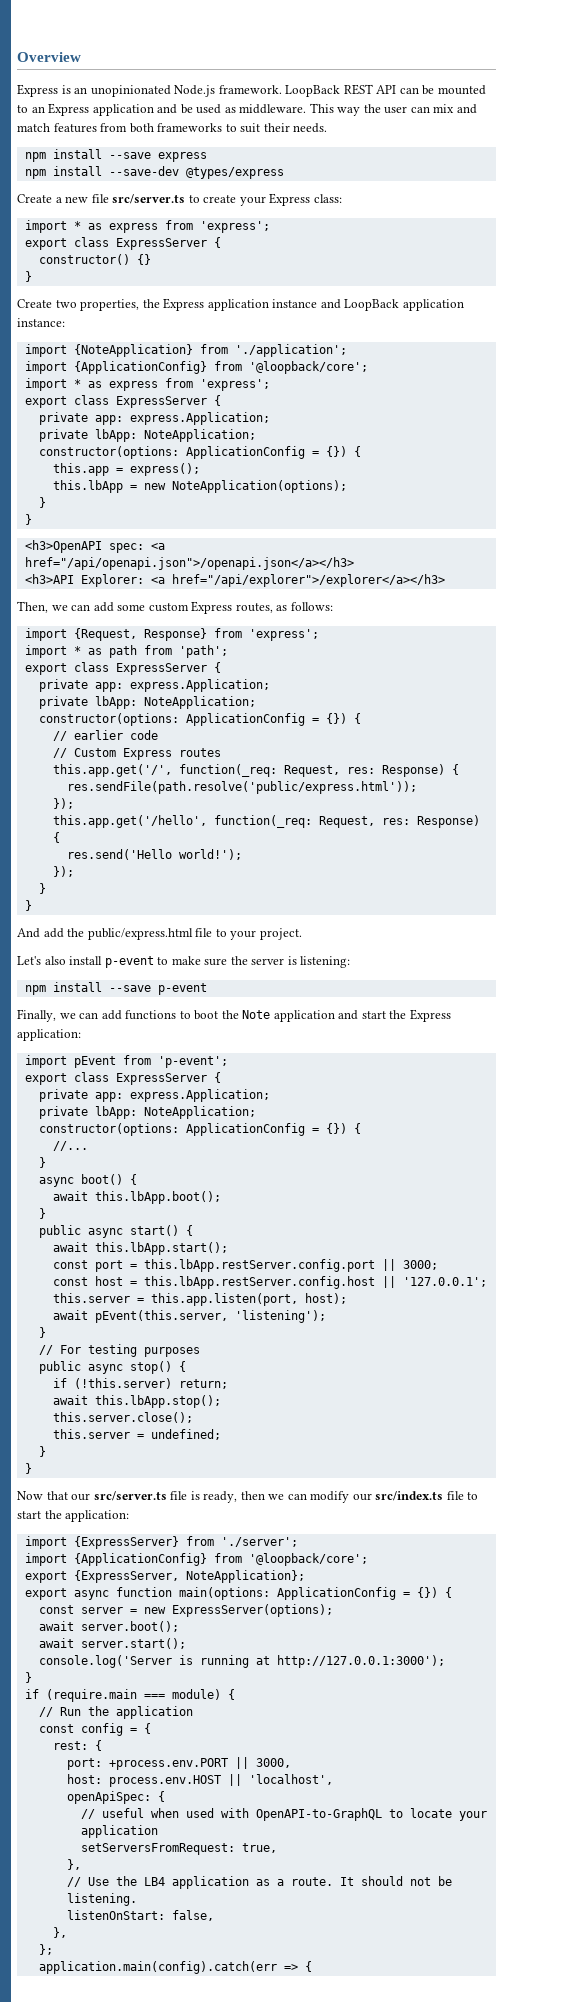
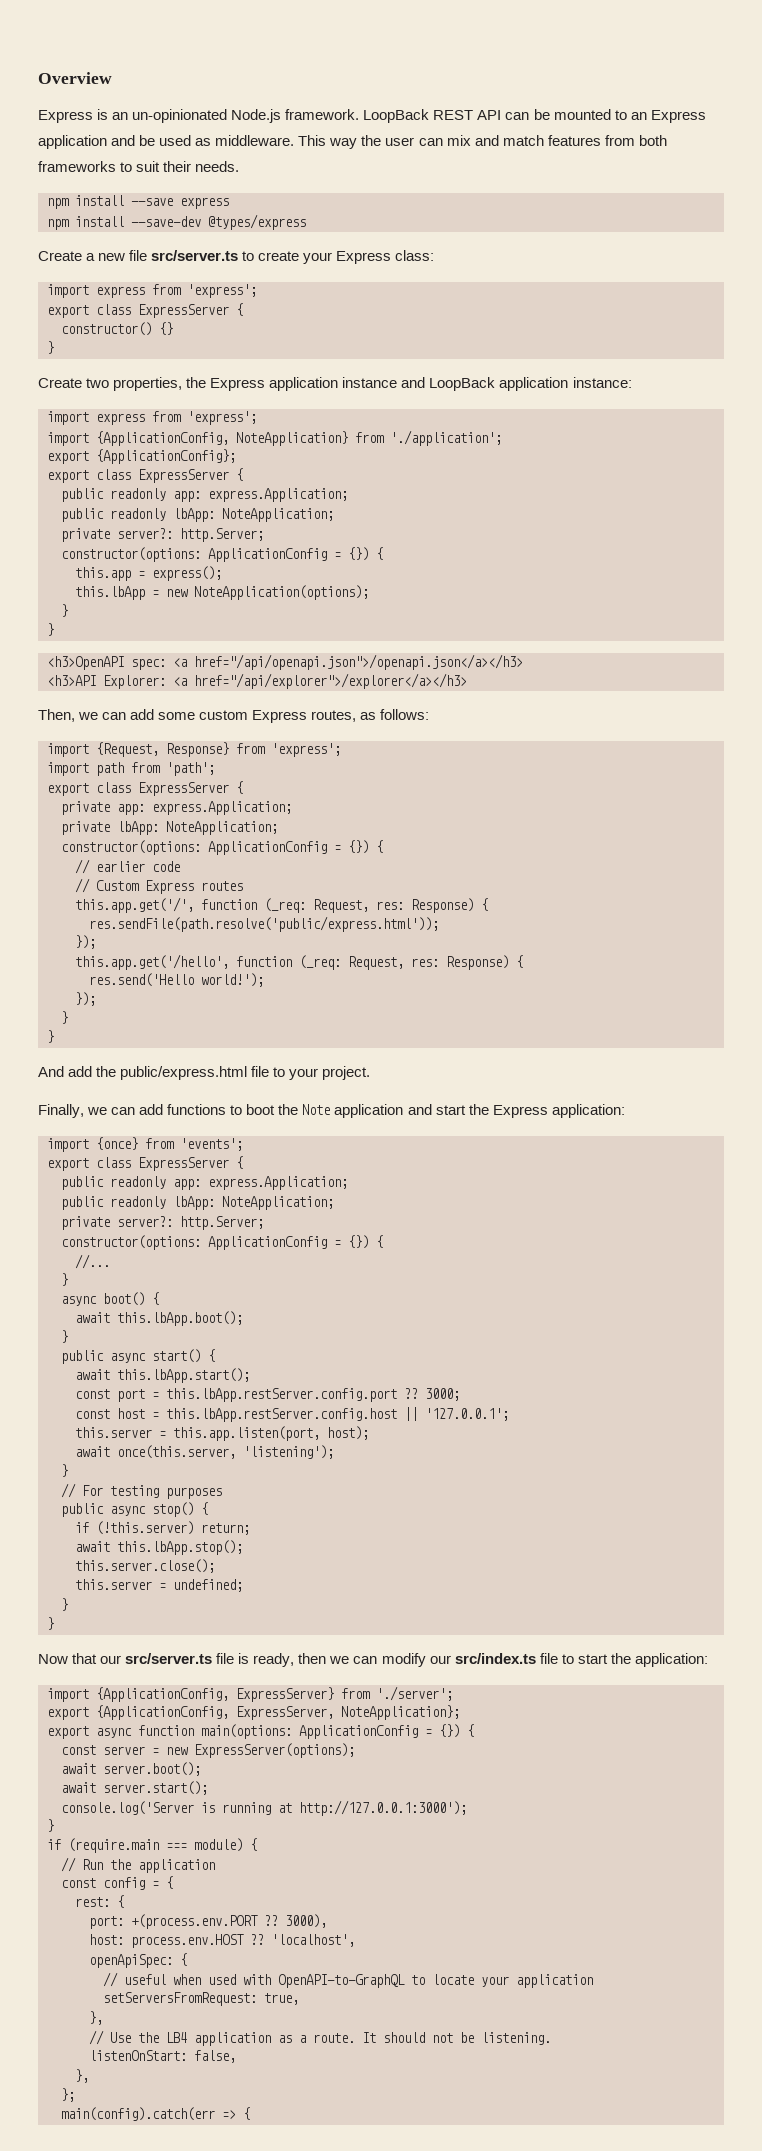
[90,85,171,97] unopinionated -> [132,109,228,123] un-opinionated
[73,221,102,230] * as -> (89, 291) none
[73,344,347,357] [24,361,368,374] [24,378,270,391] [24,395,221,408] [38,412,270,425] [38,429,256,442] {NoteApplication} from './application'; // import {ApplicationConfig} from '@loopback/core'; // import * as express from 'express'; // export class ExpressServer { // private app: express.Application; // private lbApp: NoteApplication; -> [96,411,257,425] [47,430,502,446] [47,449,236,464] [47,468,243,483] [61,488,348,502] [61,508,334,522] [61,528,264,542] express from 'express'; // import {ApplicationConfig, NoteApplication} from './application'; // export {ApplicationConfig}; // export class ExpressServer { // public readonly app: express.Application; // public readonly lbApp: NoteApplication; // private server?: http.Server;
[73,646,102,655] * as -> (89, 769) none
[178,764,277,777] function(_req: -> [201,898,306,913] function (_req:
[213,815,312,828] function(_req: -> [236,955,341,970] function (_req:
[17,956,351,968] [24,982,207,995] // Let's also install p-event to make sure the server is listening: // npm install --save p-event -> (371, 1073) none
[73,1055,228,1068] [24,1072,221,1085] [38,1089,270,1102] [38,1106,256,1119] pEvent from 'p-event'; // export class ExpressServer { // private app: express.Application; // private lbApp: NoteApplication; -> [96,1137,243,1151] [47,1156,243,1171] [61,1176,348,1190] [61,1196,334,1210] [61,1216,264,1230] {once} from 'events'; // export class ExpressServer { // public readonly app: express.Application; // public readonly lbApp: NoteApplication; // private server?: http.Server;
[381,1259,396,1271] || -> [404,1388,418,1399] ??
[94,1310,228,1323] pEvent(this.server, -> [117,1445,236,1459] once(this.server,
[73,1536,179,1549] {ExpressServer} -> [96,1687,334,1702] {ApplicationConfig, ExpressServer}
[24,1553,368,1566] [24,1570,179,1583] // import {ApplicationConfig} from '@loopback/core'; // export {ExpressServer, -> [47,1705,334,1720] // export {ApplicationConfig, ExpressServer,
[108,1757,291,1770] +process.env.PORT || 3000, -> [131,1914,327,1929] +(process.env.PORT ?? 3000),
[227,1774,242,1786] || -> [250,1934,264,1945] ??
[38,1961,277,1974] application.main(config).catch(err -> [61,2107,215,2121] main(config).catch(err

